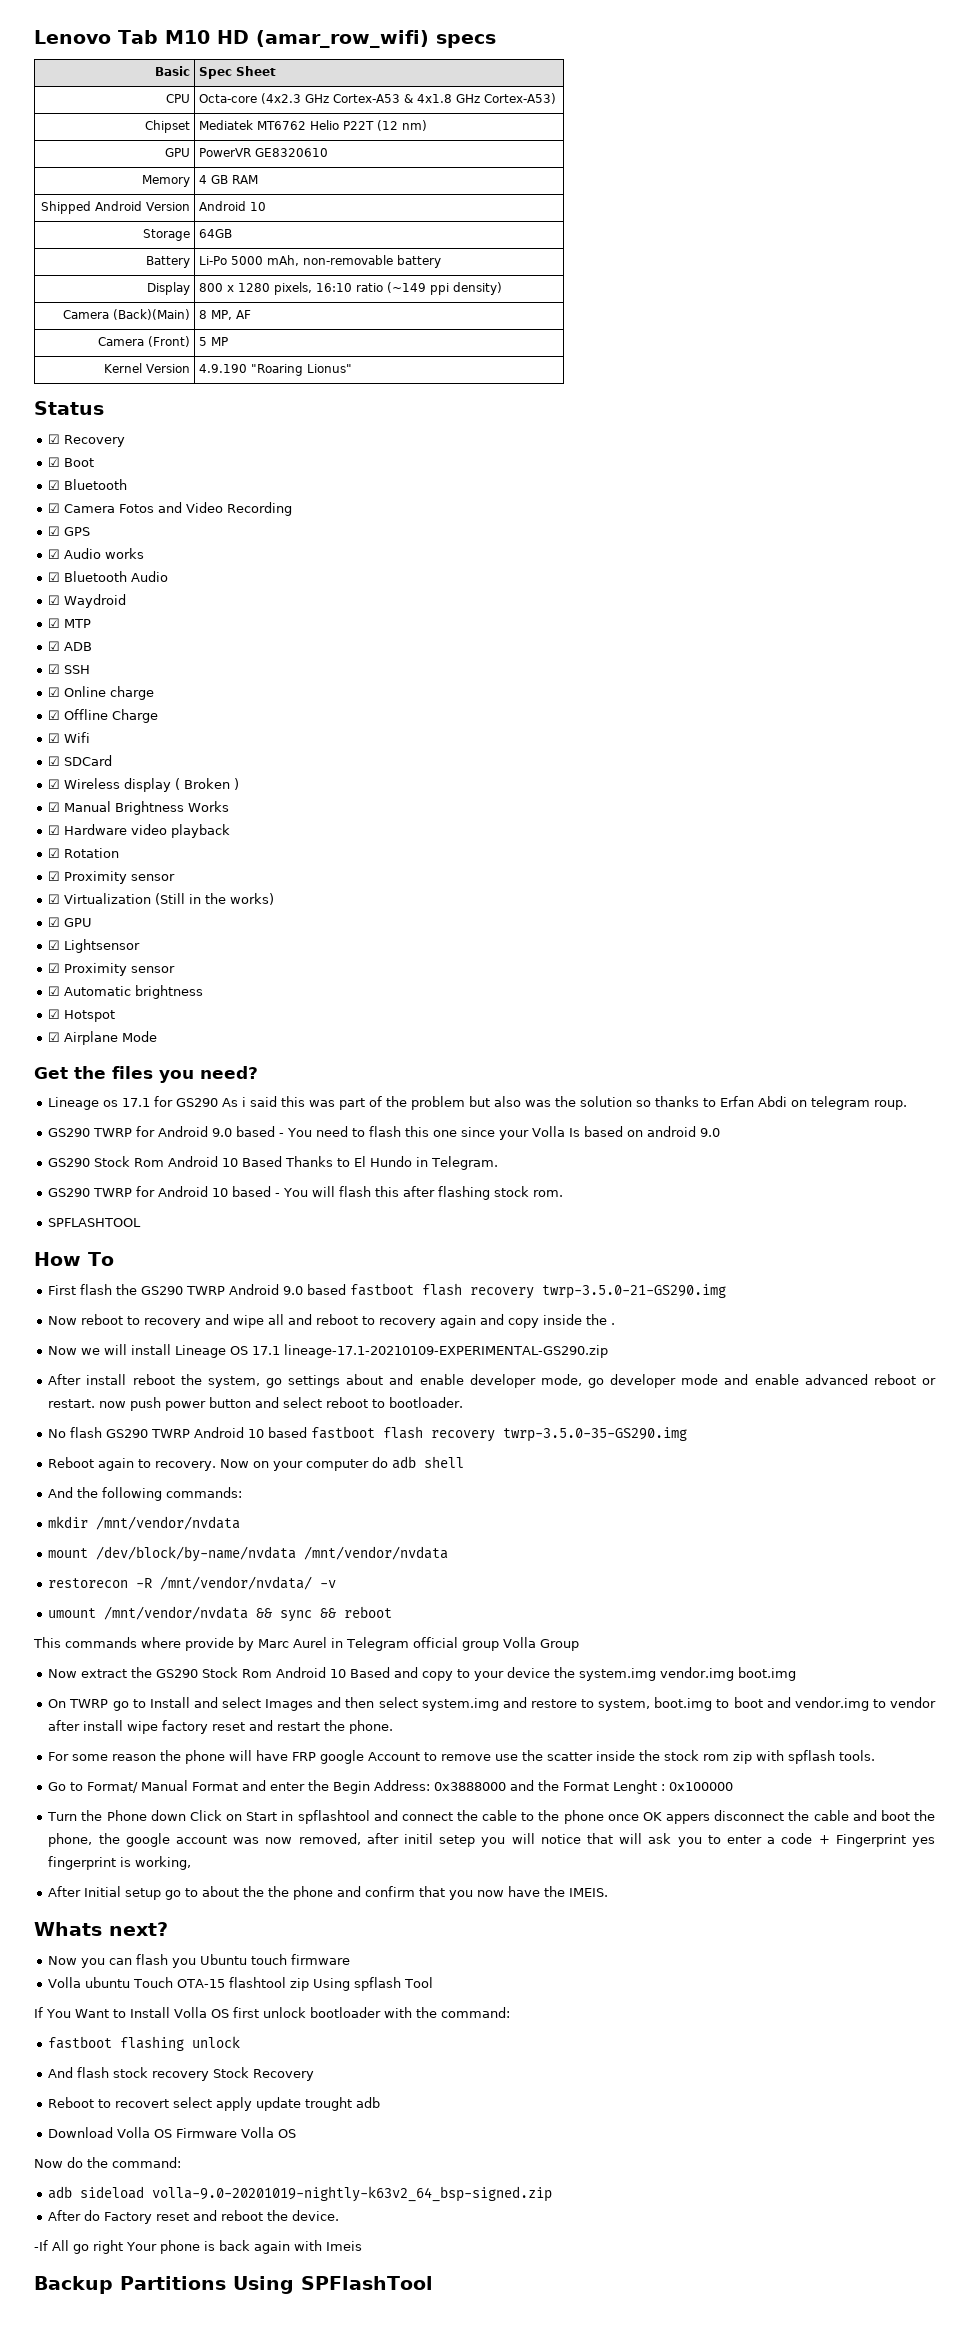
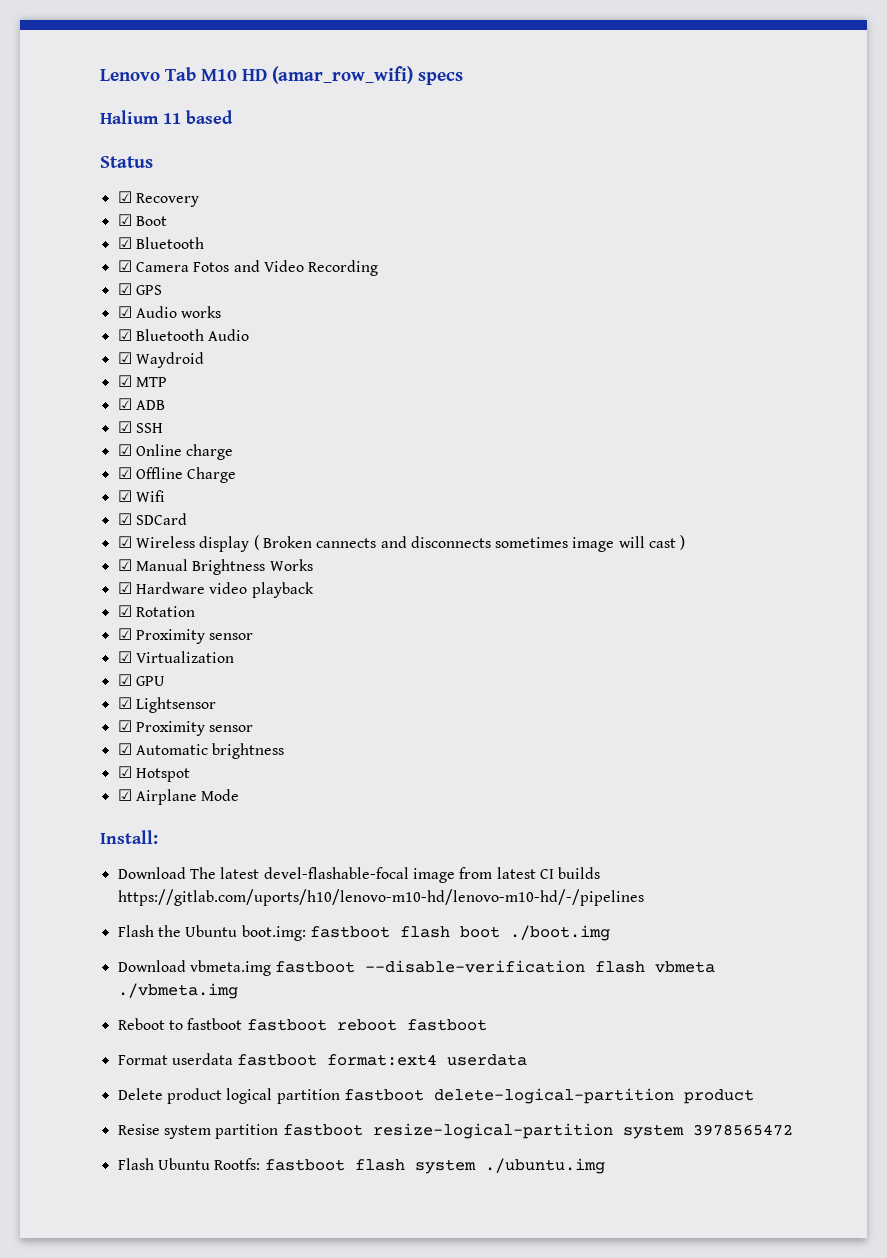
[154,66,190,76] [199,66,277,79] [165,94,190,103] [199,93,557,104] [144,120,190,133] [199,120,428,131] [164,148,190,157] [199,148,329,157] [141,175,190,187] [199,175,259,184] [40,201,190,214] [199,201,267,211] [142,229,190,241] [199,229,233,238] [145,256,190,268] [199,255,442,268] [146,282,190,295] [199,282,503,295] [62,309,190,320] [199,310,252,320] [97,336,190,347] [199,337,229,346] [103,363,190,373] [199,364,353,376] // Basic | Spec Sheet // CPU | Octa-core (4x2.3 GHz Cortex-A53 & 4x1.8 GHz Cortex-A53) // Chipset | Mediatek MT6762 Helio P22T (12 nm) // GPU | PowerVR GE8320610 // Memory | 4 GB RAM // Shipped Android Version | Android 10 // Storage | 64GB // Battery | Li-Po 5000 mAh, non-removable battery // Display | 800 x 1280 pixels, 16:10 ratio (~149 ppi density) // Camera (Back)(Main) | 8 MP, AF // Camera (Front) | 5 MP // Kernel Version | 4.9.190 "Roaring Lionus" -> [100,110,233,124] // Halium 11 based
(231, 783) none -> [316,536,677,552] cannects and disconnects sometimes image will cast
[155,893,275,905] (Still in the works) -> (234, 657) none
[34,1066,258,1083] [48,1096,908,1110] [48,1126,721,1140] [48,1156,499,1170] [48,1186,564,1200] [48,1218,142,1227] [34,1252,114,1266] [48,1283,727,1299] [48,1314,616,1328] [48,1344,609,1358] [48,1374,936,1388] [48,1397,464,1411] [48,1426,688,1442] [48,1456,465,1471] [48,1487,243,1501] [48,1516,241,1530] [48,1546,449,1562] [48,1576,337,1590] [48,1606,393,1622] [33,1637,579,1651] [48,1667,797,1681] [48,1697,937,1711] [48,1720,394,1734] [48,1750,876,1764] [48,1780,734,1794] [47,1810,935,1824] [48,1833,936,1847] [48,1856,192,1870] [48,1886,609,1900] [34,1922,168,1936] [48,1954,351,1968] [48,1977,434,1991] [34,2007,510,2018] [48,2036,241,2051] [48,2067,315,2081] [48,2097,381,2111] [48,2127,297,2138] [34,2157,181,2168] [48,2186,553,2202] [48,2210,340,2224] [34,2240,362,2254] [34,2276,433,2294] Get the files you need? // Lineage os 17.1 for GS290 As i said this was part of the problem but also was the solution so thanks to Erfan Abdi on telegram roup. // GS290 TWRP for Android 9.0 based - You need to flash this one since your Volla Is based on android 9.0 // GS290 Stock Rom Android 10 Based Thanks to El Hundo in Telegram. // GS290 TWRP for Android 10 based - You will flash this after flashing stock rom. // SPFLASHTOOL // How To // First flash the GS290 TWRP Android 9.0 based fastboot flash recovery twrp-3.5.0-21-GS290.img // Now reboot to recovery and wipe all and reboot to recovery again and copy inside the . // Now we will install Lineage OS 17.1 lineage-17.1-20210109-EXPERIMENTAL-GS290.zip // After install reboot the system, go settings about and enable developer mode, go developer mode and enable advanced reboot or restart. now push power button and select reboot to bootloader. // No flash GS290 TWRP Android 10 based fastboot flash recovery twrp-3.5.0-35-GS290.img // Reboot again to recovery. Now on your computer do adb shell // And the following commands: // mkdir /mnt/vendor/nvdata // mount /dev/block/by-name/nvdata /mnt/vendor/nvdata // restorecon -R /mnt/vendor/nvdata/ -v // umount /mnt/vendor/nvdata && sync && reboot // This commands where provide by Marc Aurel in Telegram official group Volla Group // Now extract the GS290 Stock Rom Android 10 Based and copy to your device the system.img vendor.img boot.img // On TWRP go to Install and select Images and then select system.img and restore to system, boot.img to boot and vendor.img to vendor after install wipe factory reset and restart the phone. // For some reason the phone will have FRP google Account to remove use the scatter inside the stock rom zip with spflash tools. // Go to Format/ Manual Format and enter the Begin Address: 0x3888000 and the Format Lenght : 0x100000 // Turn the Phone down Click on Start in spflashtool and connect the cable to the phone once OK appers disconnect the cable and boot the phone, the google account was now removed, after initil setep you will notice that will ask you to enter a code + Fingerprint yes fingerprint is working, // After Initial setup go to about the the phone and confirm that you now have the IMEIS. // Whats next? // Now you can flash you Ubuntu touch firmware // Volla ubuntu Touch OTA-15 flashtool zip Using spflash Tool // If You Want to Install Volla OS first unlock bootloader with the command: // fastboot flashing unlock // And flash stock recovery Stock Recovery // Reboot to recovert select apply update trought adb // Download Volla OS Firmware Volla OS // Now do the command: // adb sideload volla-9.0-20201019-nightly-k63v2_64_bsp-signed.zip // After do Factory reset and reboot the device. // -If All go right Your phone is back again with Imeis // Backup Partitions Using SPFlashTool -> [100,830,158,844] [117,867,601,883] [117,889,644,906] [117,925,610,941] [117,960,716,976] [117,983,238,999] [117,1018,487,1031] [117,1053,528,1066] [117,1088,754,1104] [117,1123,793,1139] [117,1158,605,1174] Install: // Download The latest devel-flashable-focal image from latest CI builds https://gitlab.com/uports/h10/lenovo-m10-hd/lenovo-m10-hd/-/pipelines // Flash the Ubuntu boot.img: fastboot flash boot ./boot.img // Download vbmeta.img fastboot --disable-verification flash vbmeta ./vbmeta.img // Reboot to fastboot fastboot reboot fastboot // Format userdata fastboot format:ext4 userdata // Delete product logical partition fastboot delete-logical-partition product // Resise system partition fastboot resize-logical-partition system 3978565472 // Flash Ubuntu Rootfs: fastboot flash system ./ubuntu.img

